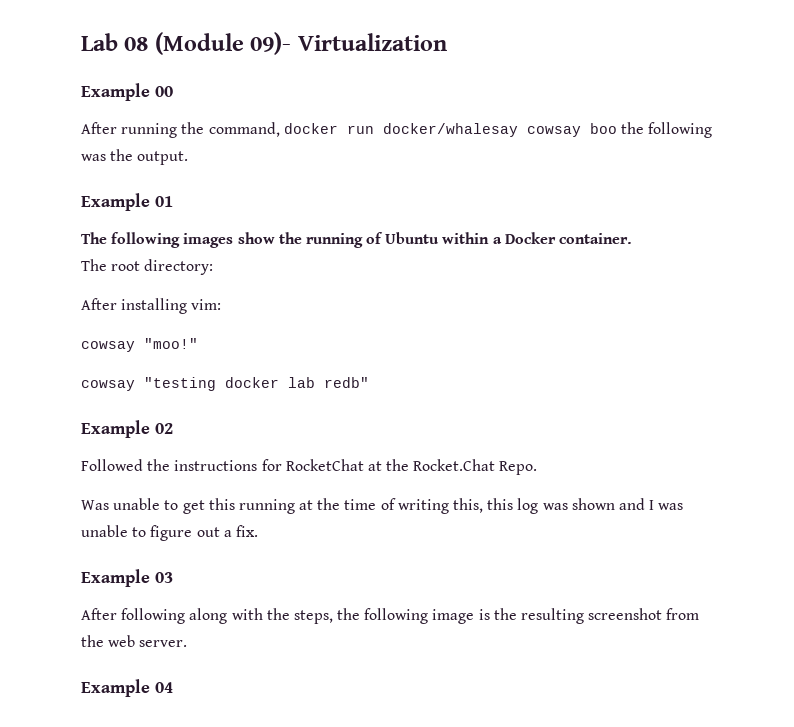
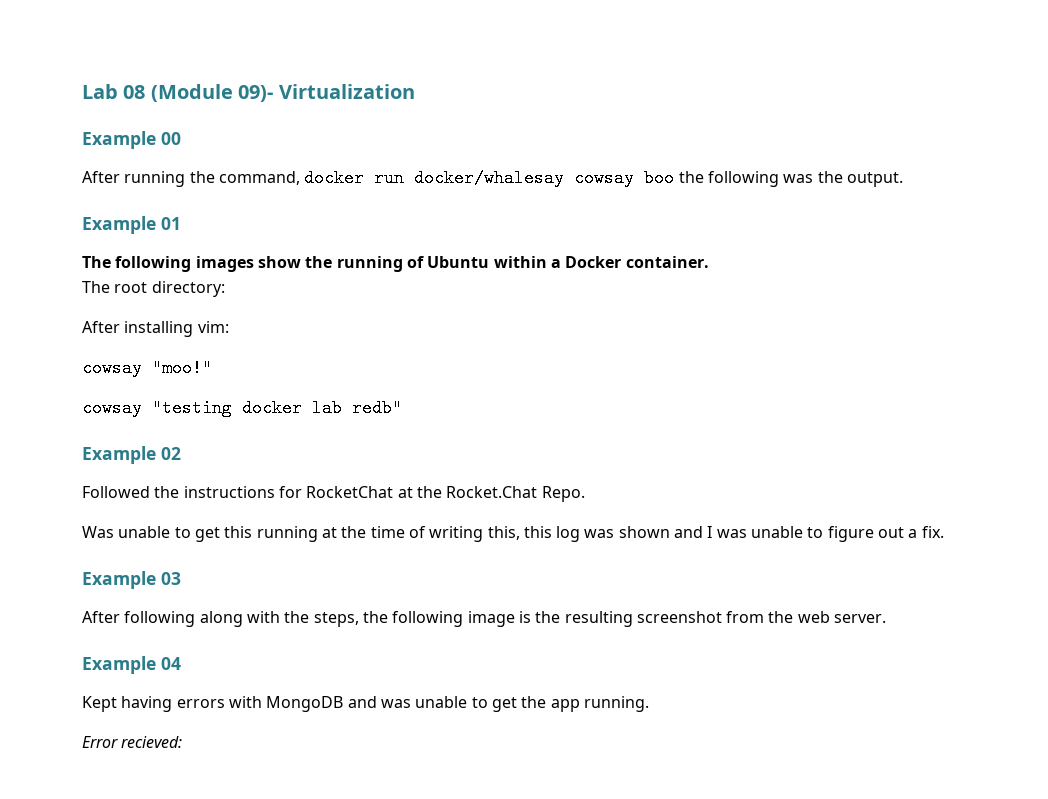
(173, 687) none -> [82,696,649,712] [82,736,183,748] // Kept having errors with MongoDB and was unable to get the app running. // Error recieved:

